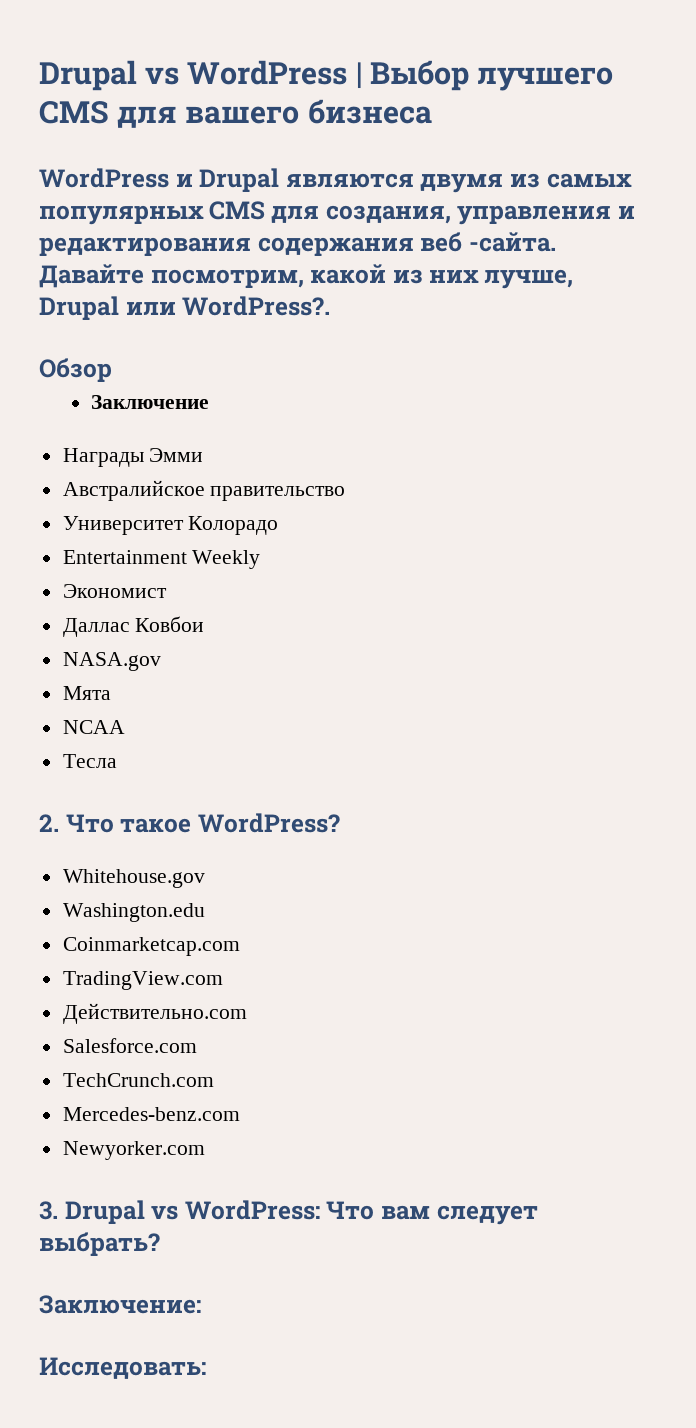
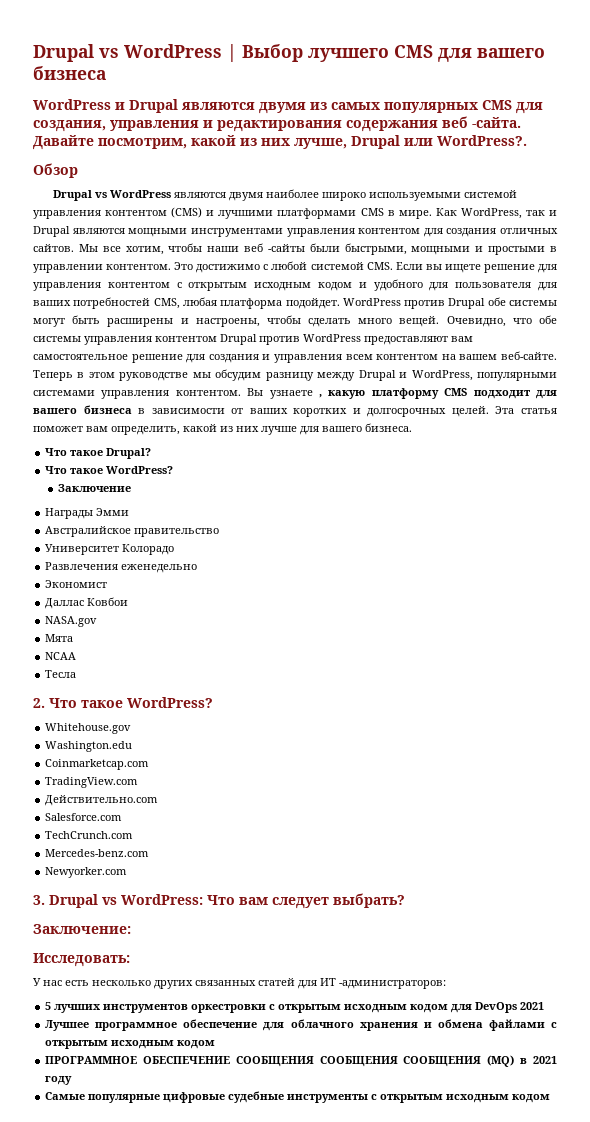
(112, 370) none -> [53,189,518,201] [33,207,557,219] [33,226,558,237] [33,243,557,255] [33,261,557,273] [33,279,558,291] [33,297,557,309] [33,315,557,327] [33,334,473,345] [33,351,558,363] [33,369,557,381] [33,388,557,399] [33,405,557,417] [33,423,412,435] [45,448,152,459] [45,466,174,474] // Drupal vs WordPress являются двумя наиболее широко используемыми системой управления контентом (CMS) и лучшими платформами CMS в мире. Как WordPress, так и Drupal являются мощными инструментами управления контентом для создания отличных сайтов. Мы все хотим, чтобы наши веб -сайты были быстрыми, мощными и простыми в управлении контентом. Это достижимо с любой системой CMS. Если вы ищете решение для управления контентом с открытым исходным кодом и удобного для пользователя для ваших потребностей CMS, любая платформа подойдет. WordPress против Drupal обе системы могут быть расширены и настроены, чтобы сделать много вещей. Очевидно, что обе системы управления контентом Drupal против WordPress предоставляют вам самостоятельное решение для создания и управления всем контентом на вашем веб-сайте. Теперь в этом руководстве мы обсудим разницу между Drupal и WordPress, популярными системами управления контентом. Вы узнаете , какую платформу CMS подходит для вашего бизнеса в зависимости от ваших коротких и долгосрочных целей. Эта статья поможет вам определить, какой из них лучше для вашего бизнеса. // Что такое Drupal? // Что такое WordPress?
[62,550,261,569] Entertainment Weekly -> [45,562,198,573] Развлечения еженедельно
(206, 1368) none -> [33,978,446,989] [45,1002,545,1013] [45,1019,558,1031] [45,1040,216,1049] [45,1055,557,1067] [45,1076,73,1085] [45,1091,551,1103] // У нас есть несколько других связанных статей для ИТ -администраторов: // 5 лучших инструментов оркестровки с открытым исходным кодом для DevOps 2021 // Лучшее программное обеспечение для облачного хранения и обмена файлами с открытым исходным кодом // ПРОГРАММНОЕ ОБЕСПЕЧЕНИЕ СООБЩЕНИЯ СООБЩЕНИЯ СООБЩЕНИЯ (MQ) в 2021 году // Самые популярные цифровые судебные инструменты с открытым исходным кодом

